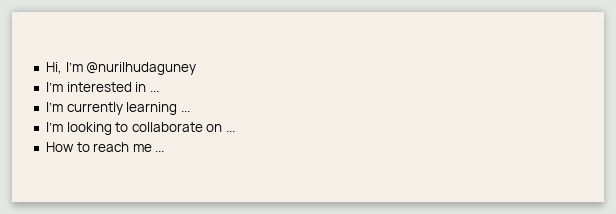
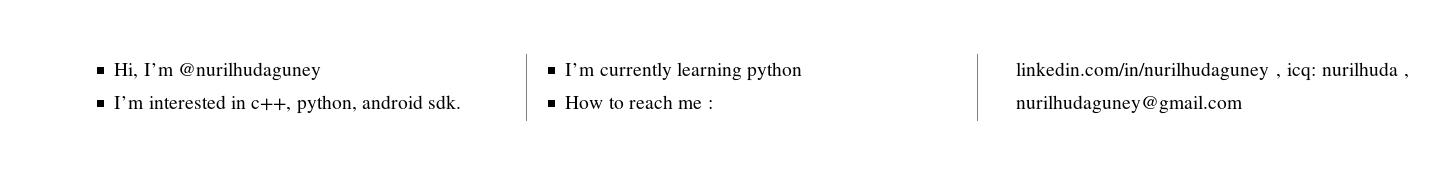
[149,90,159,92] ... -> [251,95,462,114] c++, python, android sdk.
[180,110,190,112] [45,122,236,135] [45,142,165,152] ... // I’m looking to collaborate on ... // How to reach me ... -> [747,62,803,81] [565,95,713,109] [1016,62,1409,81] [1016,95,1244,114] python // How to reach me : linkedin.com/in/nurilhudaguney , icq: nurilhuda , nurilhudaguney@gmail.com

